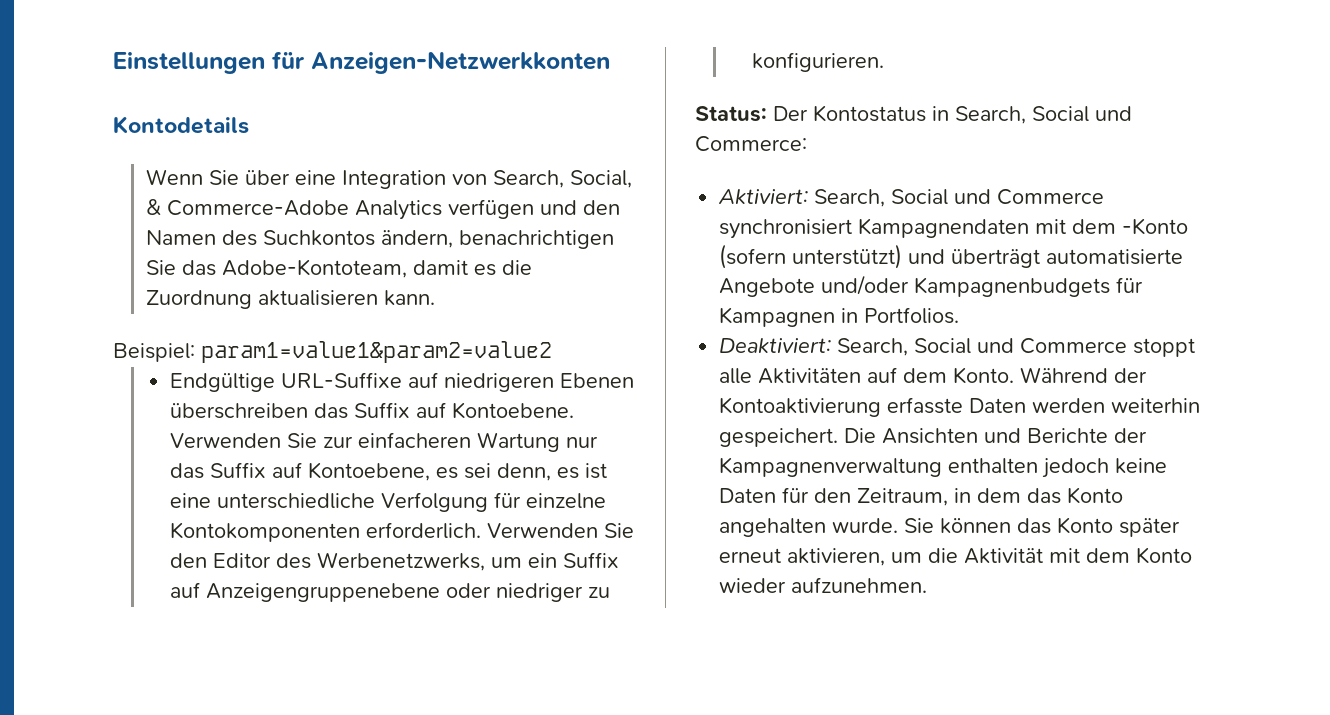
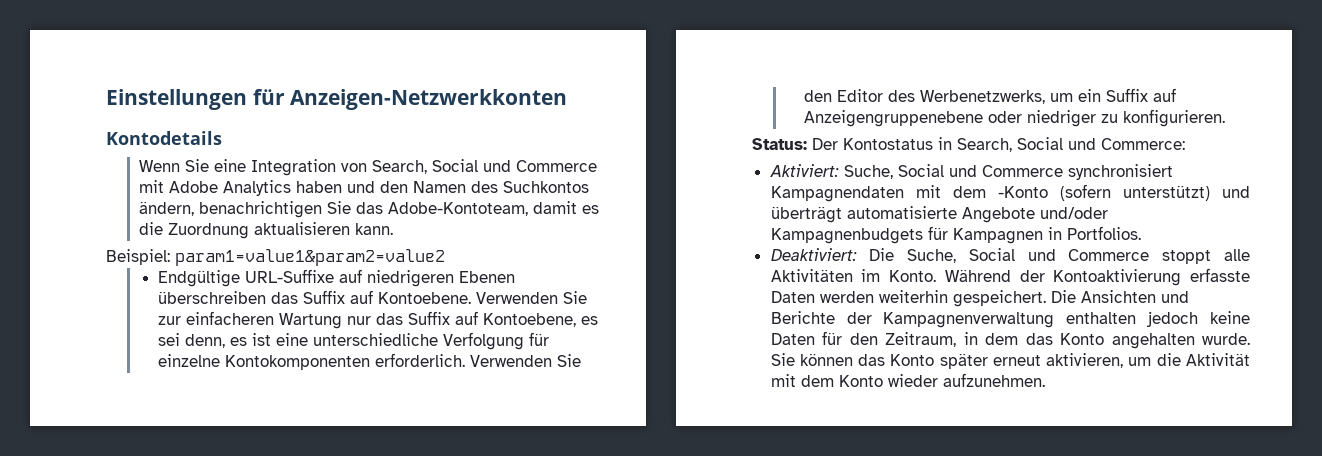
[245,170,291,185] über -> (210, 165) none
[570,170,633,188] [146,199,535,220] Social, & Commerce-Adobe Analytics verfügen -> [432,159,598,172] [139,180,343,196] Social und Commerce mit Adobe Analytics haben
[814,189,886,207] Search, -> [843,165,893,179] Suche,
[837,338,909,356] Search, -> [869,248,957,263] Die Suche,
[867,367,948,383] auf dem -> [861,269,881,282] im

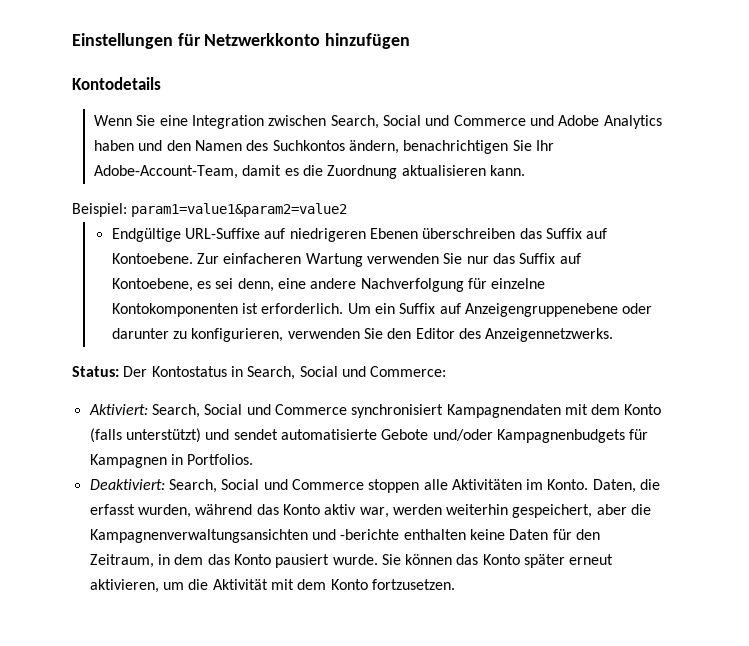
[290,89,568,110] Anzeigen-Netzwerkkonten -> [204,33,411,49] Netzwerkkonto hinzufügen
[341,159,598,174] [139,180,165,193] von Search, Social und Commerce mit -> [268,115,554,129] zwischen Search, Social und Commerce und
[356,202,529,216] das Adobe-Kontoteam, -> [535,140,554,151] [94,165,239,179] Ihr Adobe-Account-Team,
[475,291,587,304] [157,311,342,329] Verwenden Sie zur einfacheren Wartung -> [196,253,463,267] Zur einfacheren Wartung verwenden Sie
[229,332,549,350] [157,353,581,370] [803,89,1073,104] es ist eine unterschiedliche Verfolgung für einzelne Kontokomponenten erforderlich. Verwenden Sie den Editor des Werbenetzwerks, um -> [277,278,546,292] [111,303,371,317] eine andere Nachverfolgung für einzelne Kontokomponenten ist erforderlich. Um
[1026,109,1225,127] niedriger zu konfigurieren. -> [111,328,614,342] darunter zu konfigurieren, verwenden Sie den Editor des Anzeigennetzwerks.
[843,165,893,179] Suche, -> [151,404,200,418] Search,
[997,184,1250,201] [770,206,1035,223] -Konto (sofern unterstützt) und überträgt automatisierte Angebote -> [624,404,662,415] [89,428,429,443] Konto (falls unterstützt) und sendet automatisierte Gebote
[869,248,1212,264] Die Suche, Social und Commerce stoppt -> [168,479,420,493] Search, Social und Commerce stoppen
[944,268,1250,286] [770,290,1189,307] [770,311,1199,328] Während der Kontoaktivierung erfasste Daten werden weiterhin gespeichert. Die Ansichten und Berichte der Kampagnenverwaltung enthalten jedoch -> [592,479,661,493] [89,504,652,518] [89,529,466,543] Daten, die erfasst wurden, während das Konto aktiv war, werden weiterhin gespeichert, aber die Kampagnenverwaltungsansichten und -berichte enthalten
[1111,333,1195,349] angehalten -> [275,554,330,568] pausiert
[887,373,1045,387] wieder aufzunehmen. -> [371,579,455,590] fortzusetzen.

